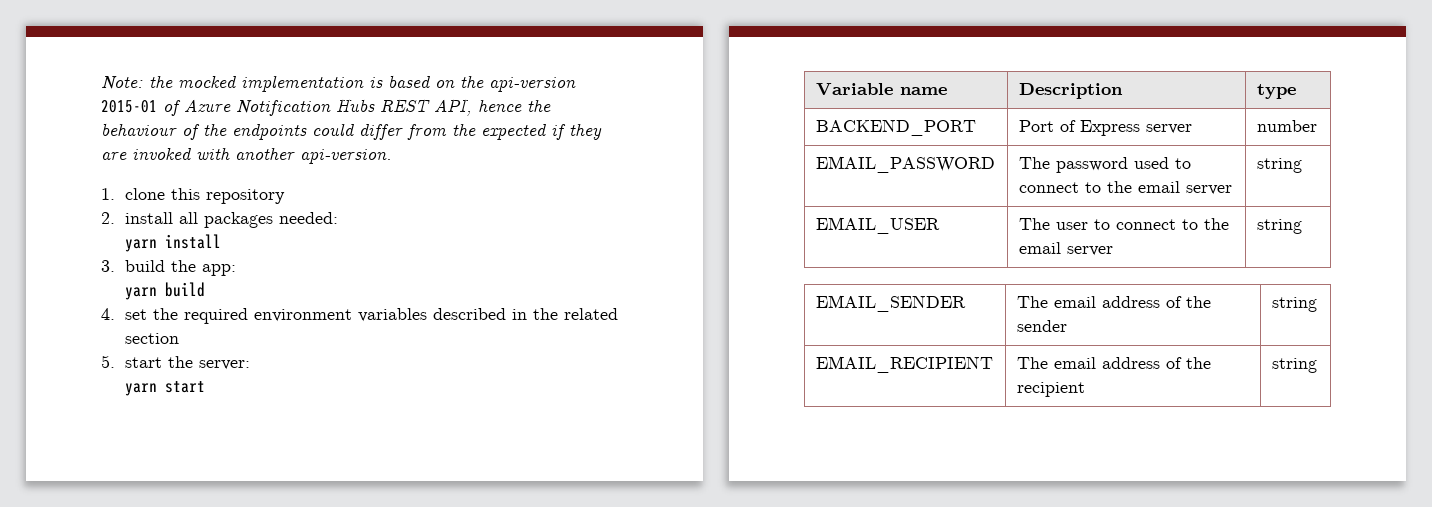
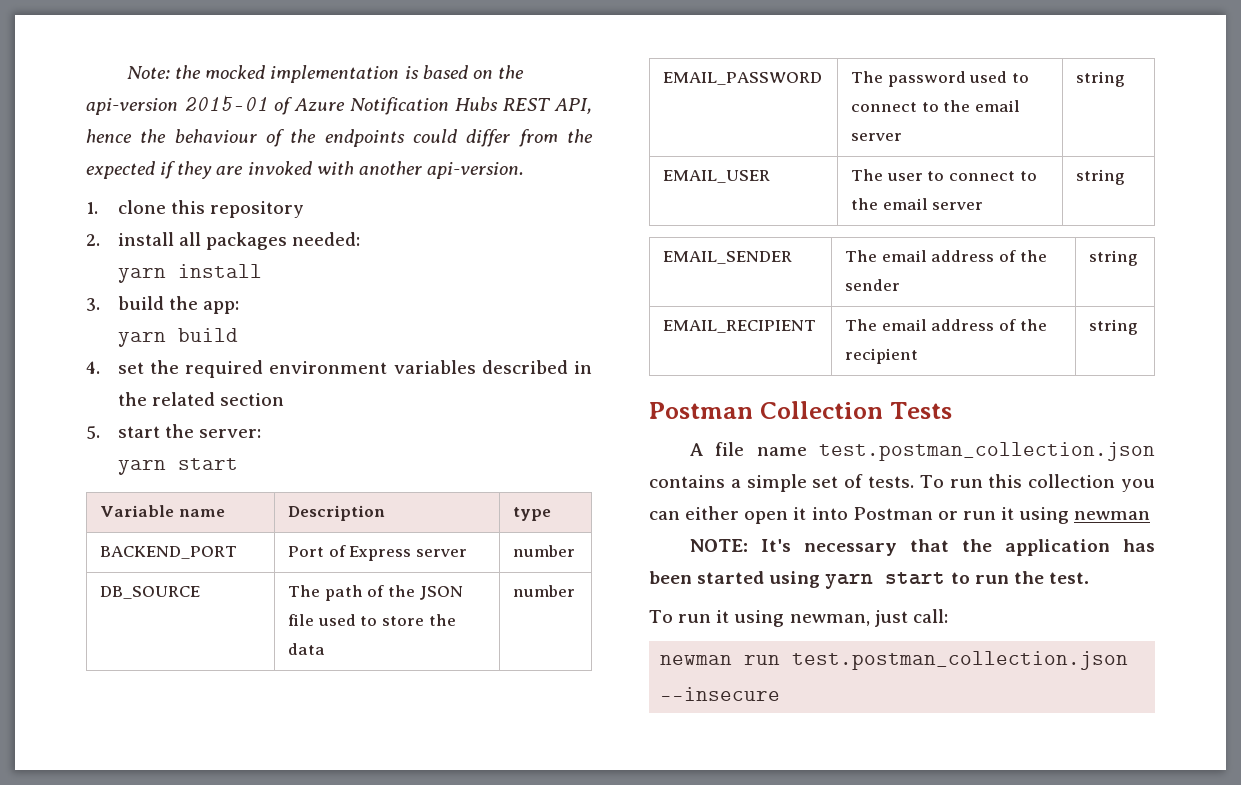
(1317, 126) none -> [100,586,201,599] [288,585,463,601] [288,614,456,626] [288,643,326,655] [513,585,576,597] // DB_SOURCE | The path of the JSON file used to store the data | number
(1317, 365) none -> [649,401,952,419] [689,442,1155,461] [649,474,1155,492] [649,506,1151,524] [689,539,1155,556] [649,571,1089,589] [649,609,948,627] [660,651,1129,670] [660,687,781,701] // Postman Collection Tests // A file name test.postman_collection.json contains a simple set of tests. To run this collection you can either open it into Postman or run it using newman // NOTE: It's necessary that the application has been started using yarn start to run the test. // To run it using newman, just call: // newman run test.postman_collection.json --insecure

